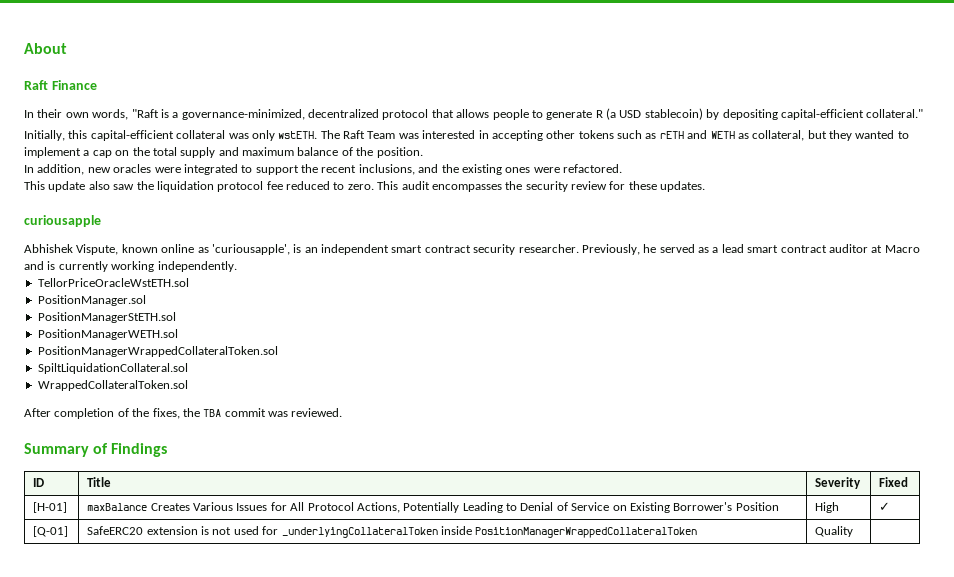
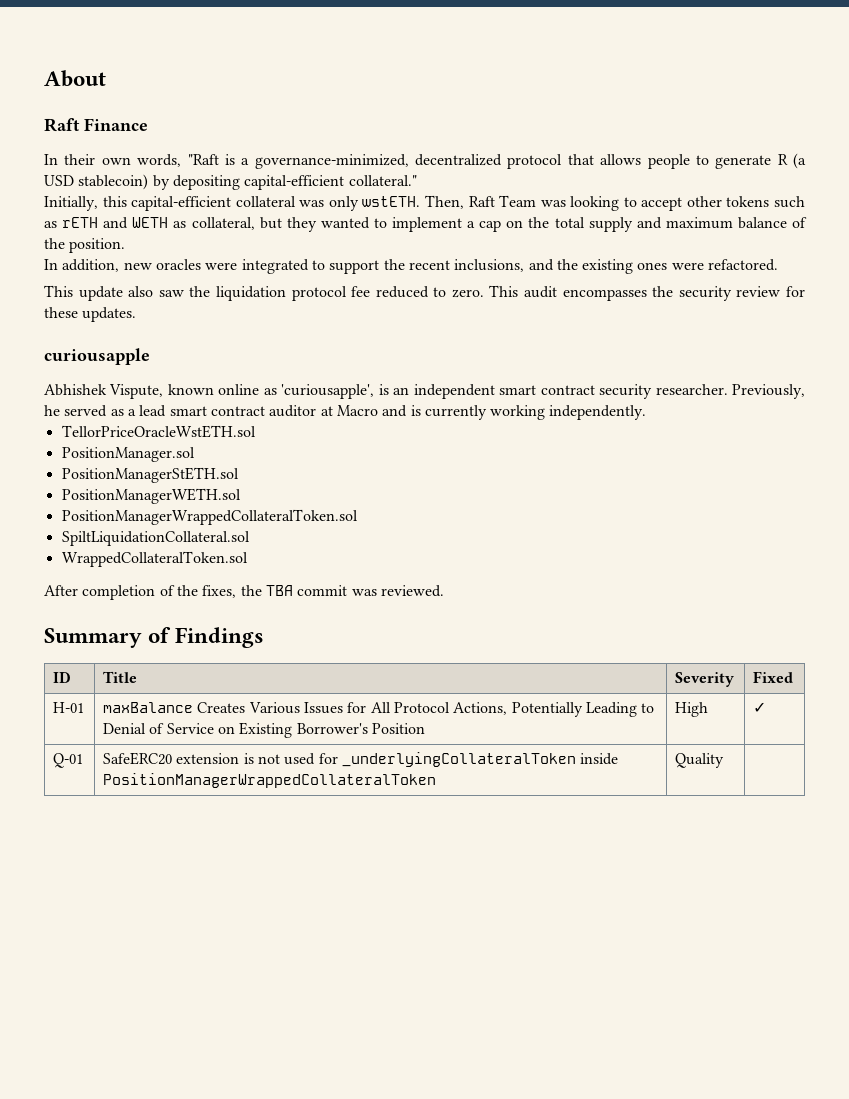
[320,130,340,139] The -> [424,195,464,209] Then,
[422,130,543,141] interested in accepting -> [570,196,683,211] looking to accept
[33,502,68,513] [H-01] -> [53,702,85,713] H-01
[33,526,69,537] [Q-01] -> [53,753,84,768] Q-01

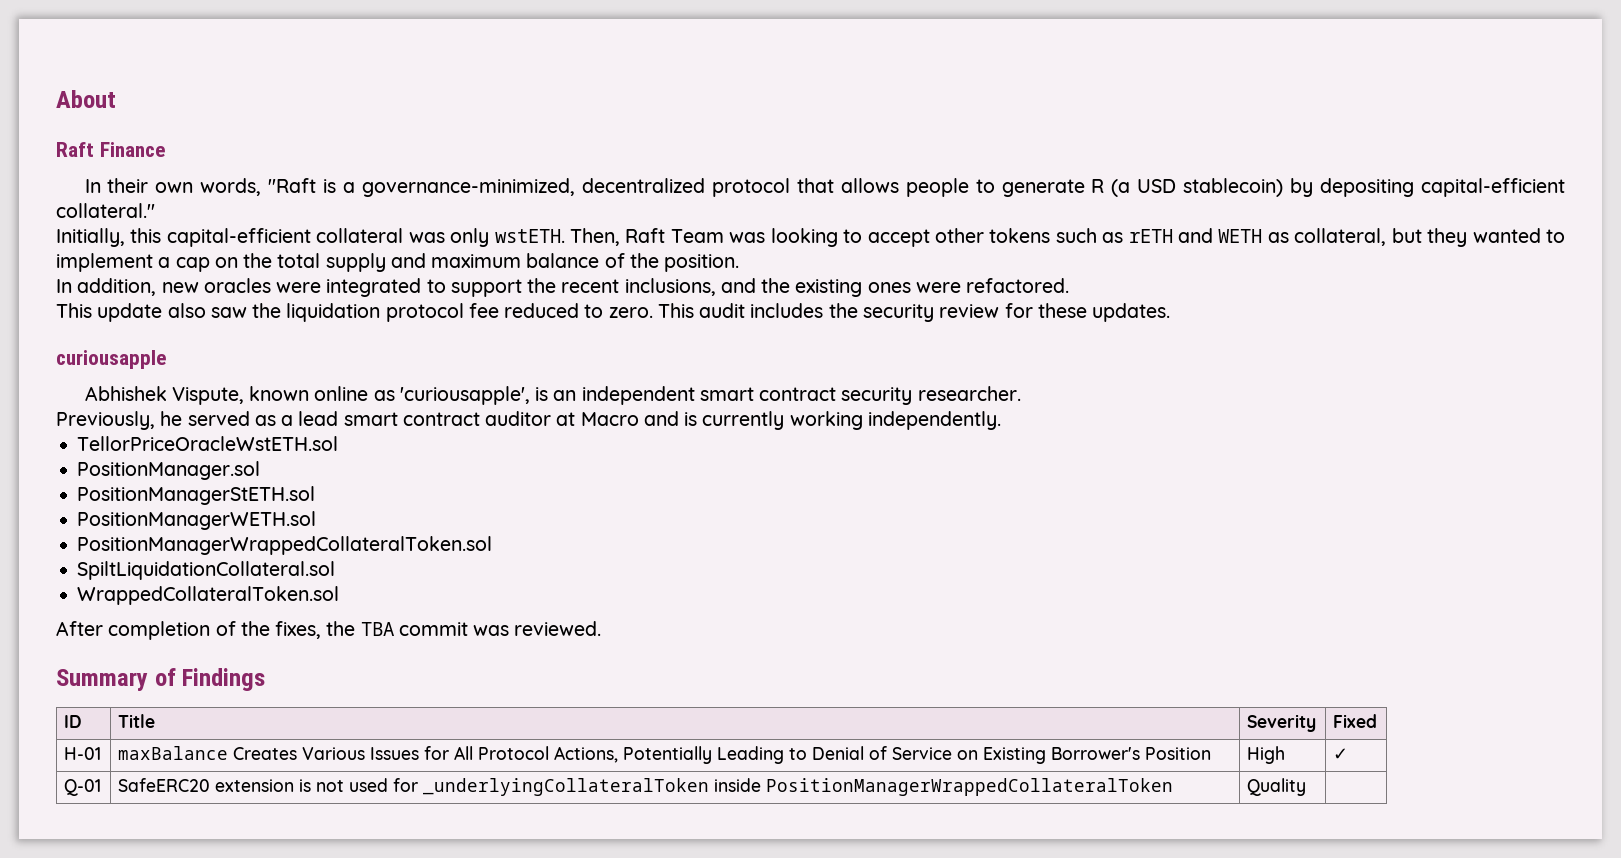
[562,289,647,301] encompasses -> [750,303,824,318] includes
(728, 389) none -> (1021, 393) //

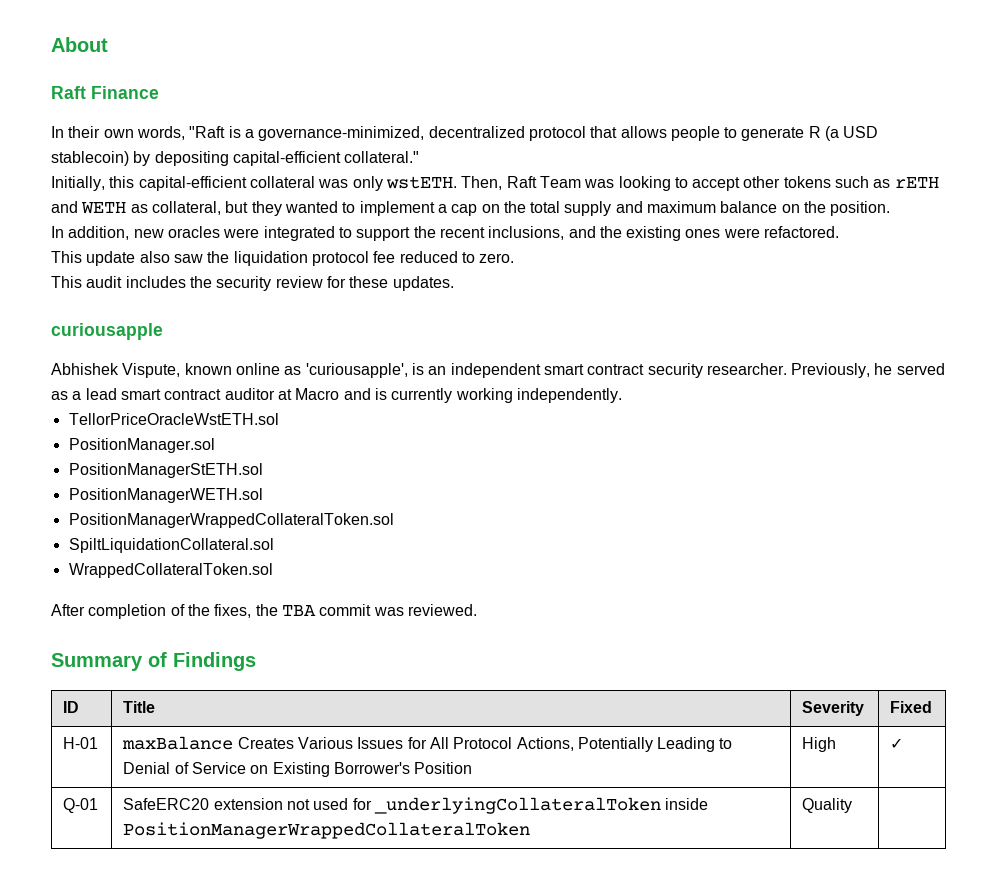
[604,253,625,268] of -> [781,204,800,213] on
(653, 312) none -> (515, 258) //
(1021, 393) // -> (787, 369) none
[299,779,312,792] is -> (283, 804) none

